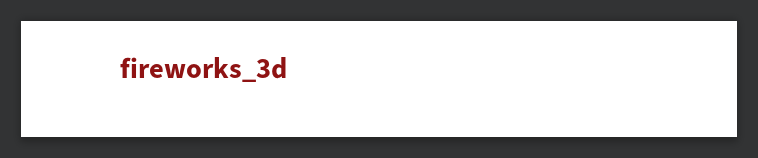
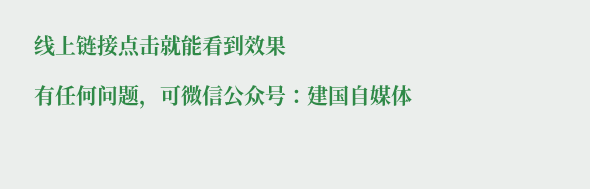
[120,57,287,82] fireworks_3d -> [34,34,286,58] [34,84,412,109] 线上链接点击就能看到效果 // 有任何问题，可微信公众号：建国自媒体

